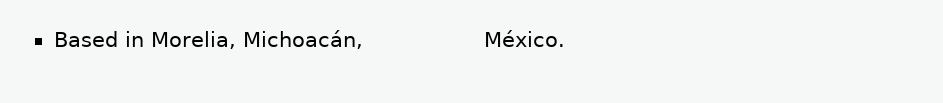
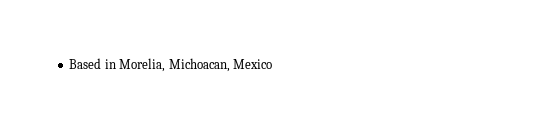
[242,30,565,49] Michoacán, México. -> [168,58,273,72] Michoacan, Mexico

